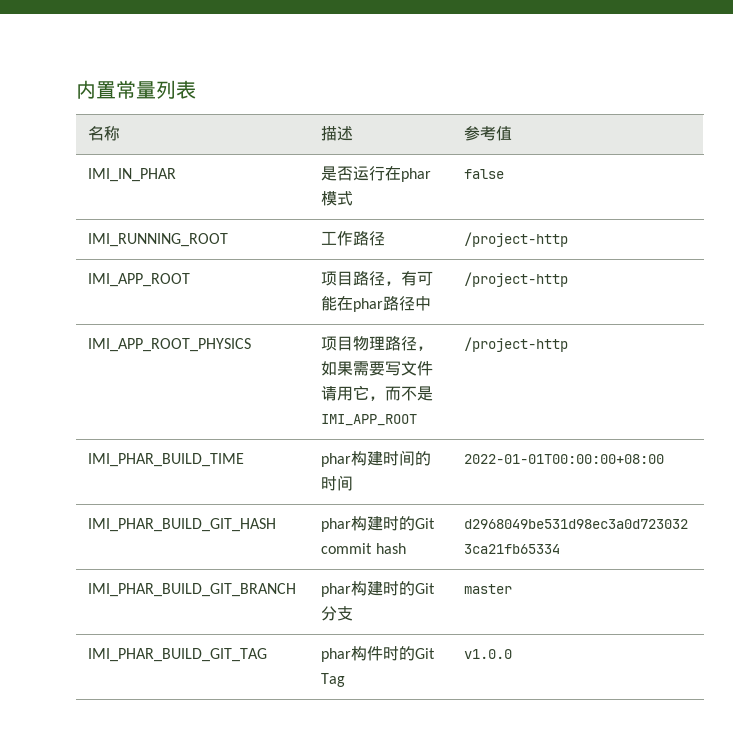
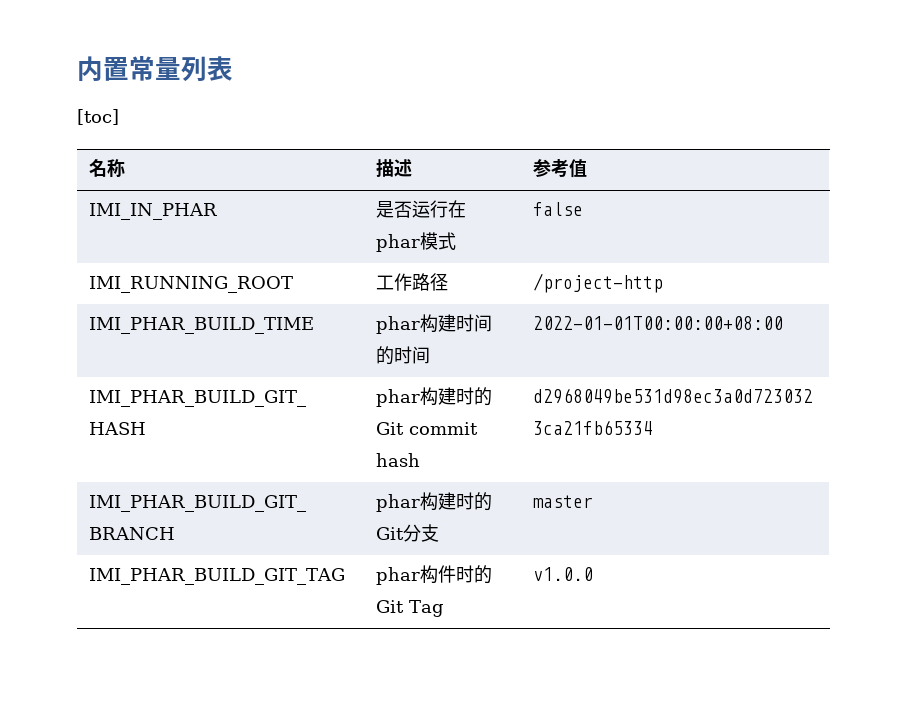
(196, 89) none -> [77,109,119,125] // [toc]
[88,273,191,287] [321,271,434,286] [321,296,432,312] [464,272,569,287] [88,338,252,352] [321,336,434,351] [321,361,434,376] [321,385,434,401] [321,414,418,426] [464,337,569,352] // IMI_APP_ROOT | 项目路径，有可能在phar路径中 | /project-http // IMI_APP_ROOT_PHYSICS | 项目物理路径，如果需要写文件请用它，而不是IMI_APP_ROOT | /project-http -> (664, 283) none

